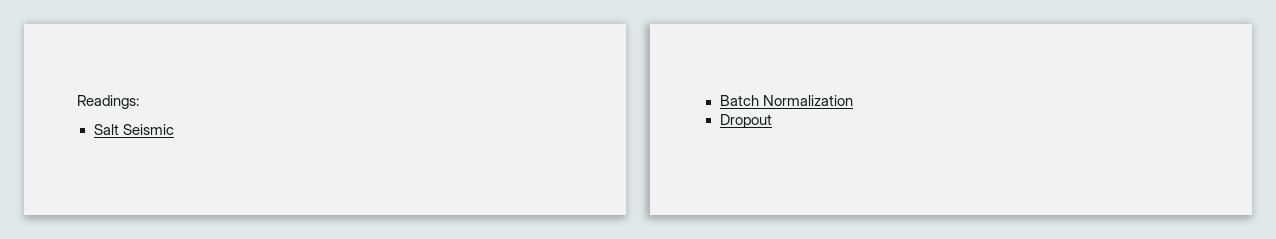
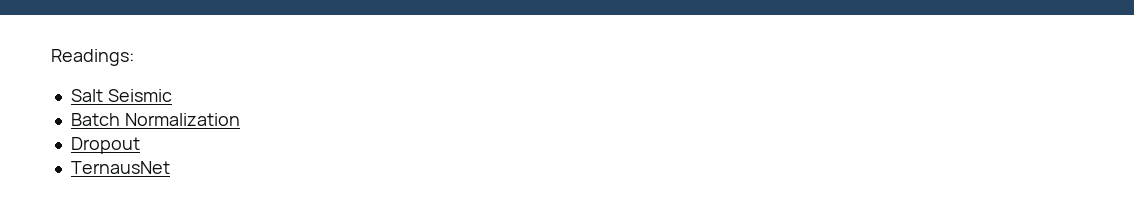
(772, 121) none -> [70,161,170,174] // TernausNet

